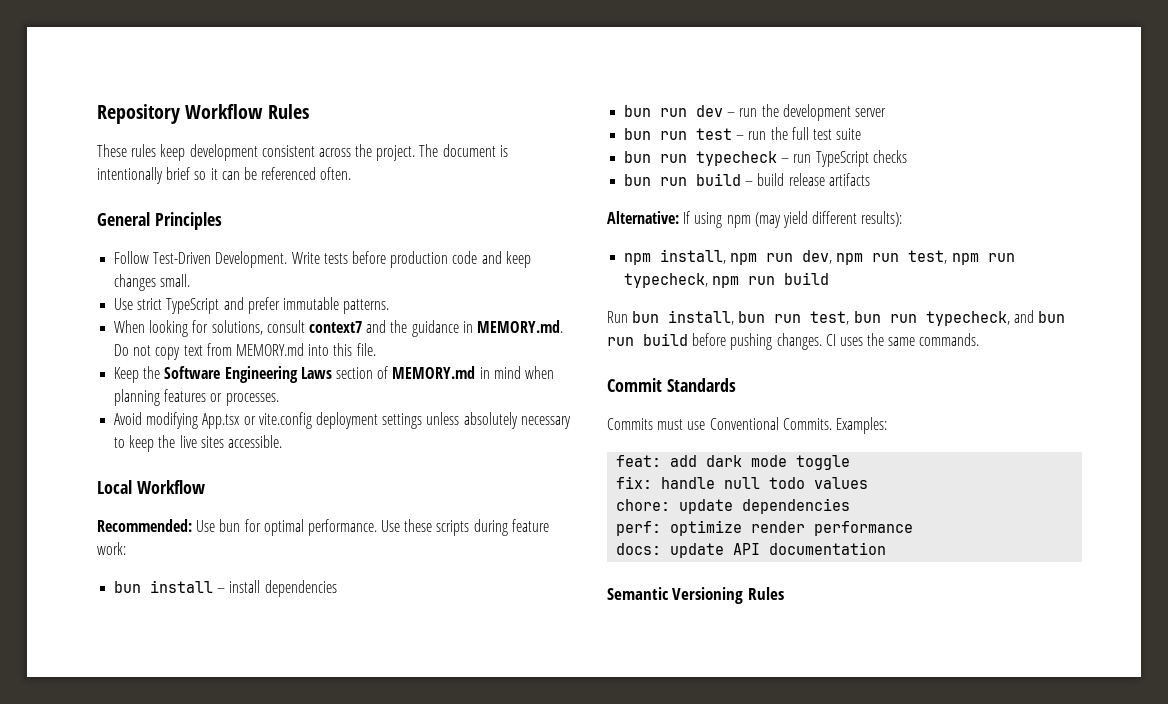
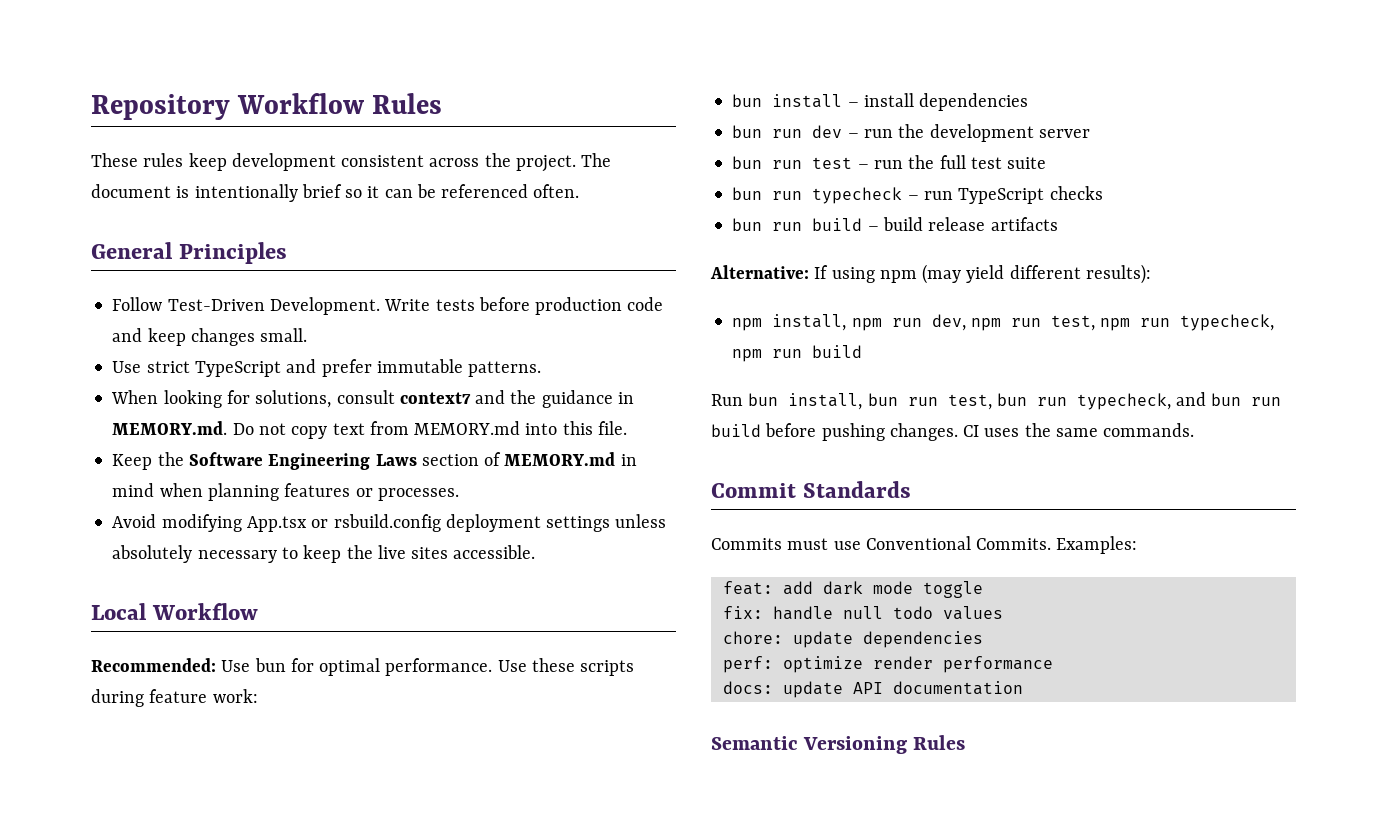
[258,412,312,429] vite.config -> [333,514,441,532] rsbuild.config

